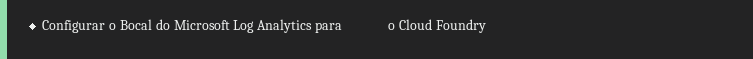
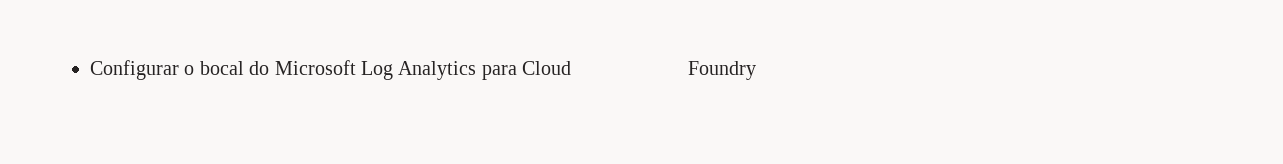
[119,19,152,30] Bocal -> [199,61,244,75] bocal
[388,23,396,30] o -> (517, 72) none

